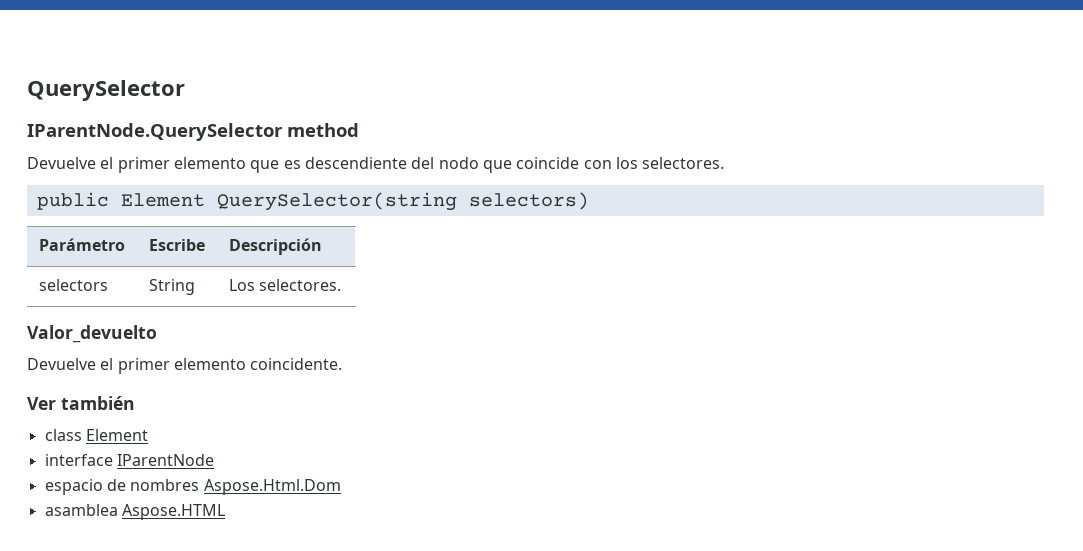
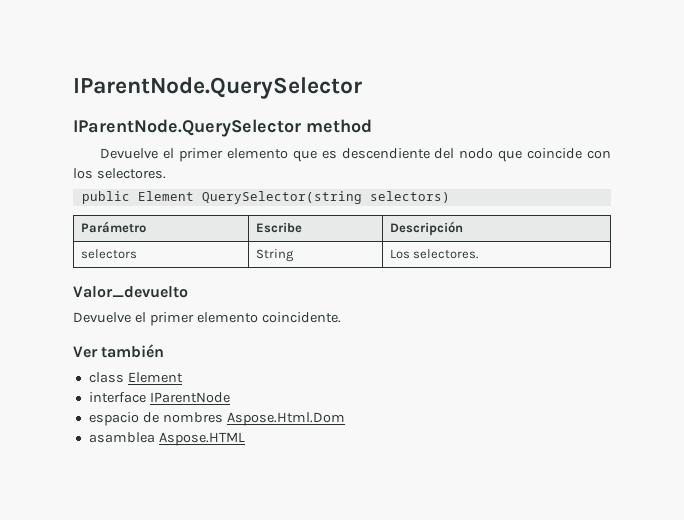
[27,80,185,101] QuerySelector -> [73,77,362,99] IParentNode.QuerySelector

